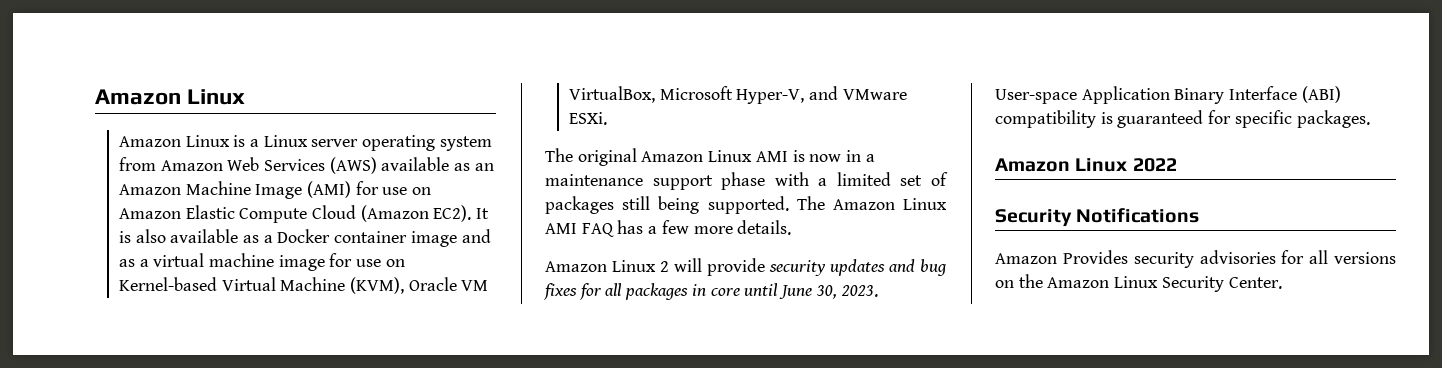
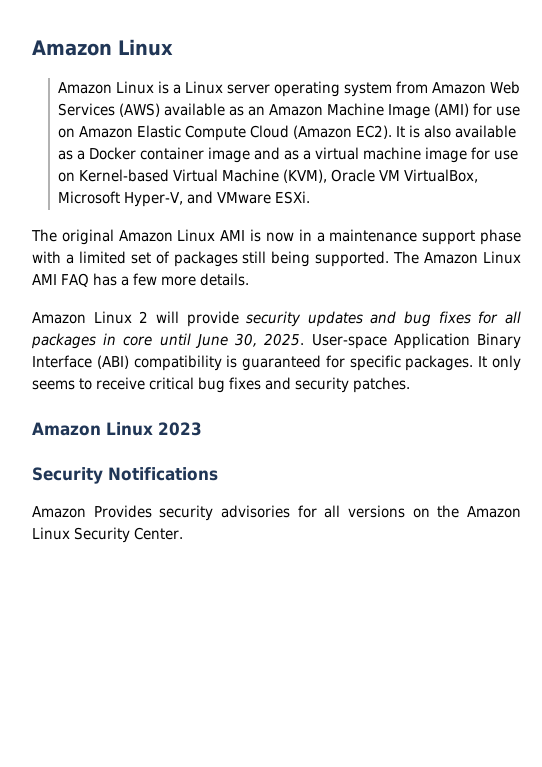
[840,285,878,297] 2023. -> [264,333,305,346] 2025.
[995,158,1177,172] // Amazon Linux 2022 -> [478,355,521,371] [32,377,410,393] [32,422,202,436] It only seems to receive critical bug fixes and security patches. // Amazon Linux 2023

